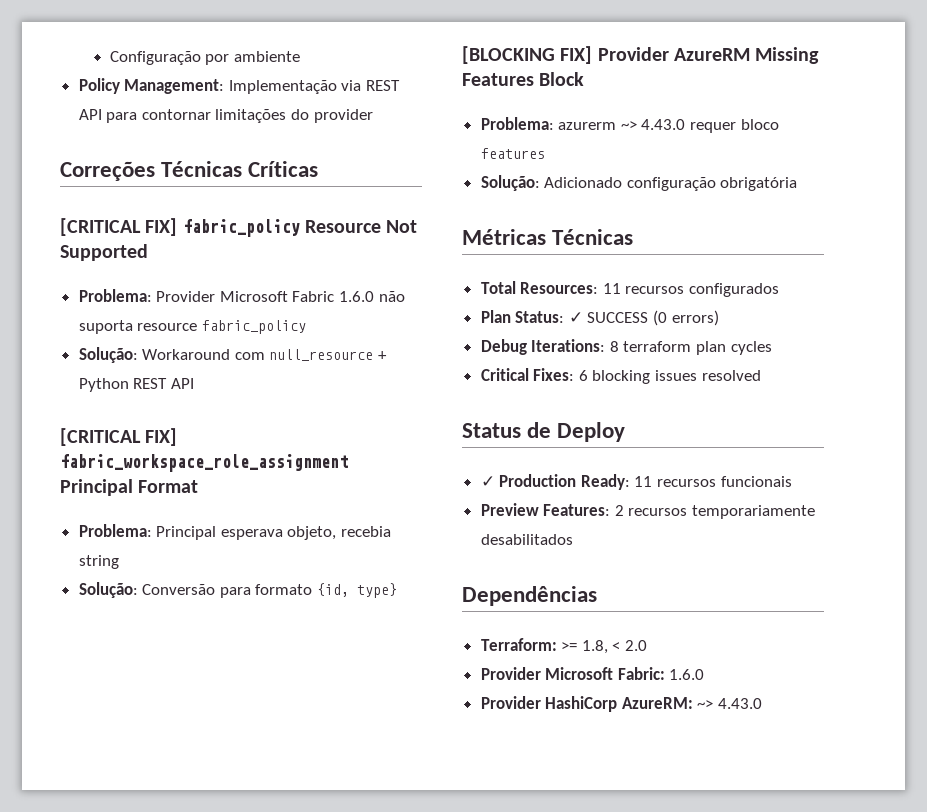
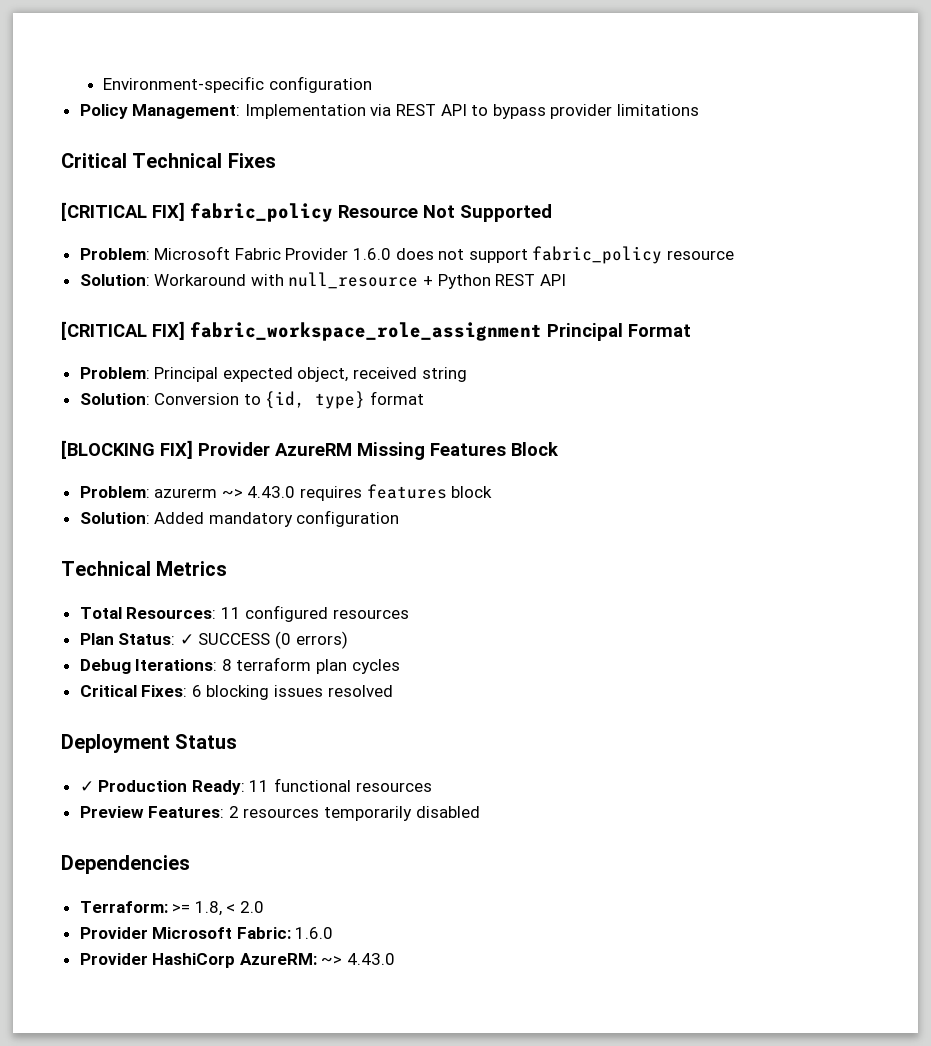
[109,51,301,65] Configuração por ambiente -> [103,76,372,93] Environment-specific configuration
[228,80,337,94] Implementação -> [244,104,366,119] Implementation
[106,109,373,123] [60,161,319,181] para contornar limitações do provider // Correções Técnicas Críticas -> [471,104,700,119] [61,153,276,168] to bypass provider limitations // Critical Technical Fixes
[78,289,405,302] [78,320,306,334] [78,347,265,363] Problema: Provider Microsoft Fabric 1.6.0 não suporta resource fabric_policy // Solução: Workaround com -> [79,246,735,264] [79,274,284,286] Problem: Microsoft Fabric Provider 1.6.0 does not support fabric_policy resource // Solution: Workaround with
[78,524,392,540] [78,555,119,569] [78,582,313,598] Problema: Principal esperava objeto, recebia string // Solução: Conversão para formato -> [79,367,467,382] [79,393,261,405] Problem: Principal expected object, received string // Solution: Conversion to
(398, 590) none -> [370,391,425,405] format
[480,117,554,130] Problema: -> [79,486,150,498] Problem:
[690,119,779,133] requer bloco -> [300,486,363,501] requires
[480,175,798,191] [462,229,634,245] // Solução: Adicionado configuração obrigatória // Métricas Técnicas -> [451,486,493,498] [79,510,400,527] [61,561,228,576] block // Solution: Added mandatory configuration // Technical Metrics
[625,283,780,297] recursos configurados -> [245,605,410,622] configured resources
(761, 375) none -> [61,734,170,753] Deployment
[527,422,626,442] de Deploy -> (238, 741) none
[657,476,792,487] recursos funcionais -> [274,778,432,792] functional resources
[628,505,816,519] [480,534,573,545] [462,586,597,606] recursos temporariamente desabilitados // Dependências -> [243,806,480,821] [61,855,190,874] resources temporarily disabled // Dependencies

